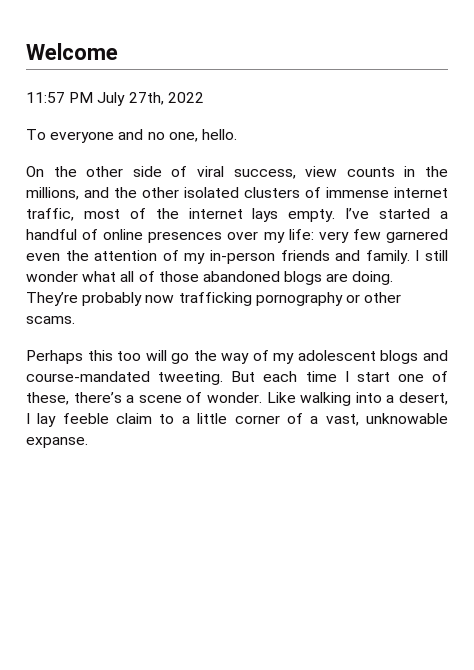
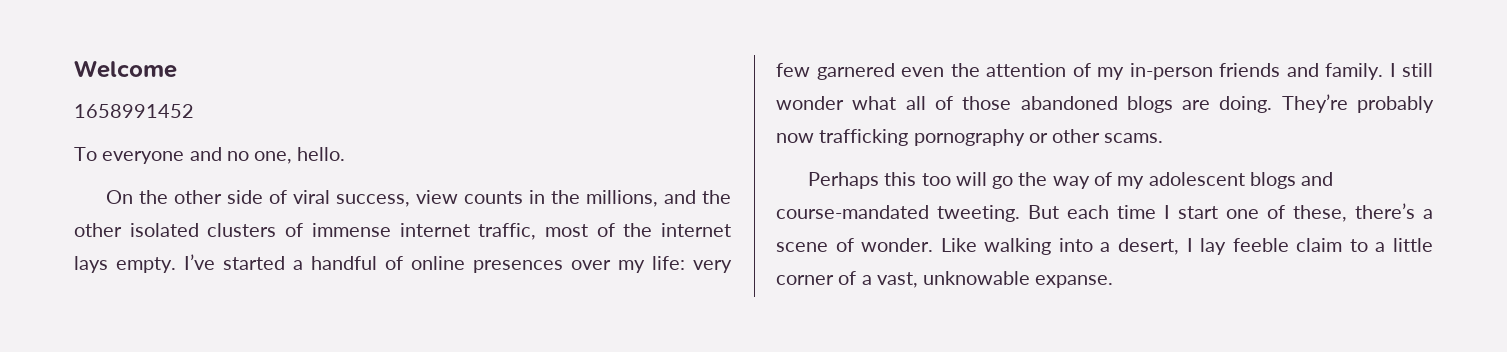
[26,92,204,106] 11:57 PM July 27th, 2022 -> [74,104,194,118] 1658991452

